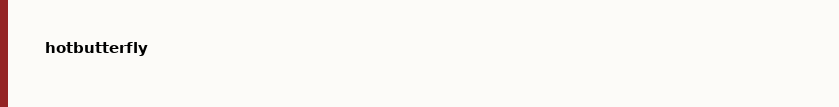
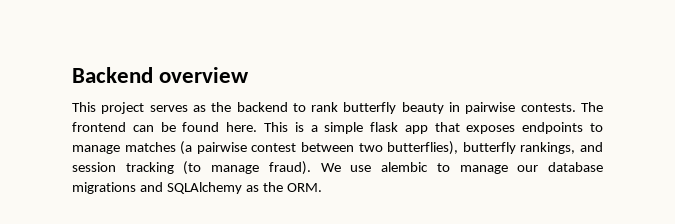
[45,42,148,56] hotbutterfly -> [72,67,250,83] [72,102,604,114] [72,122,603,134] [72,141,604,155] [72,161,604,175] [72,182,322,194] Backend overview // This project serves as the backend to rank butterfly beauty in pairwise contests. The frontend can be found here. This is a simple flask app that exposes endpoints to manage matches (a pairwise contest between two butterflies), butterfly rankings, and session tracking (to manage fraud). We use alembic to manage our database migrations and SQLAlchemy as the ORM.

